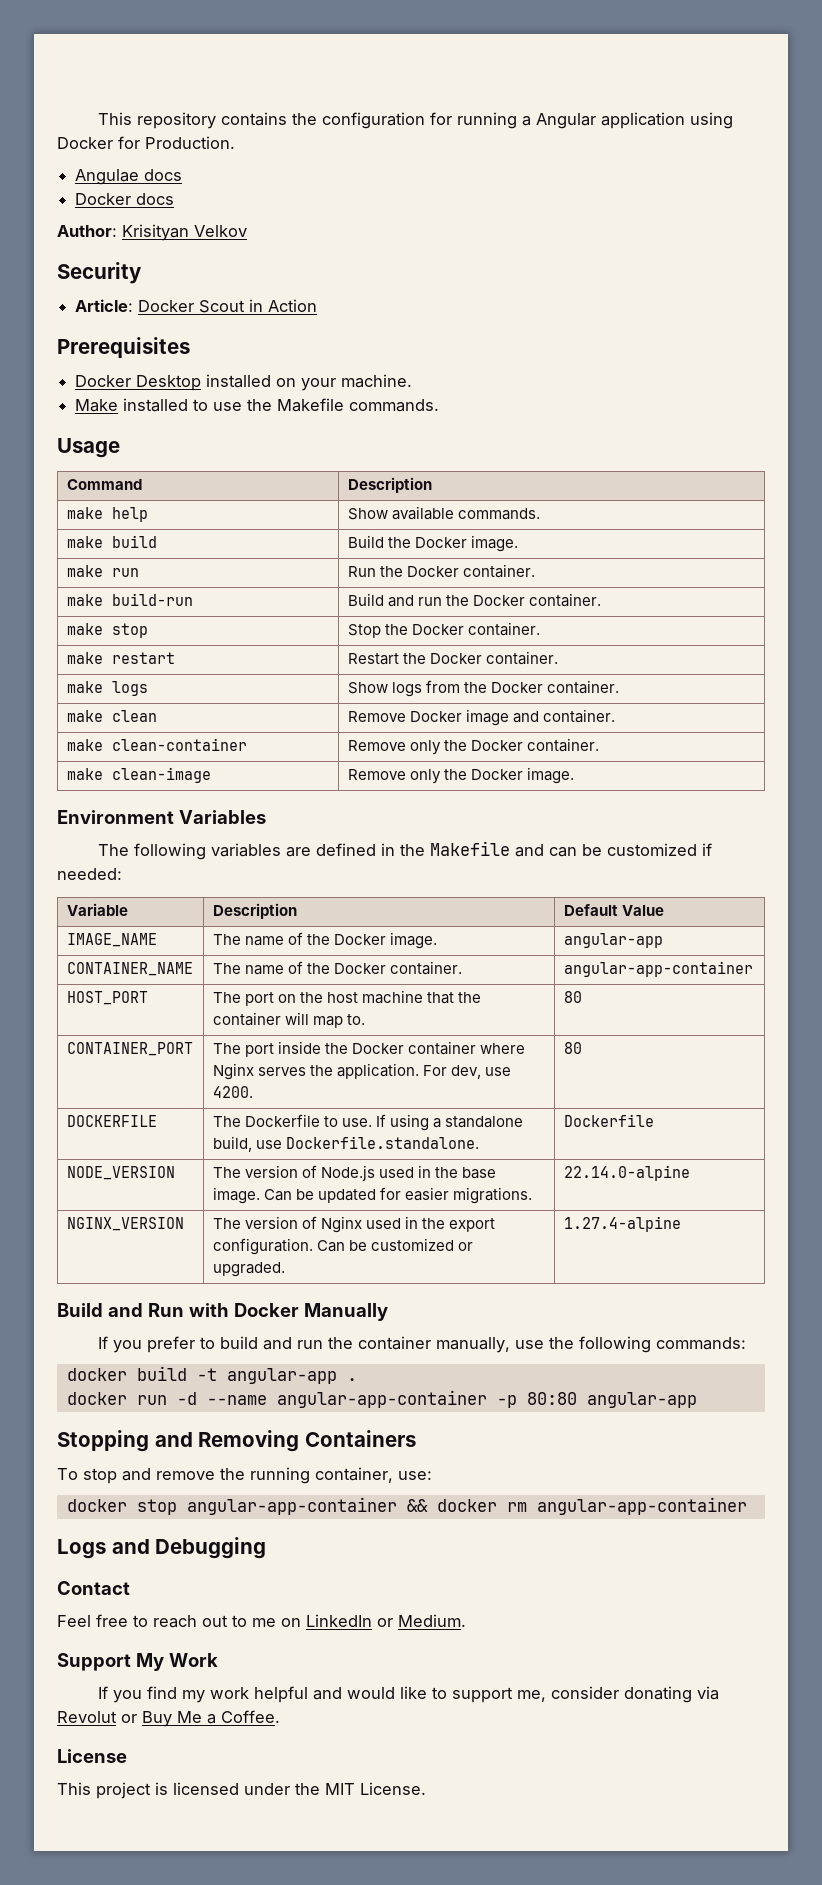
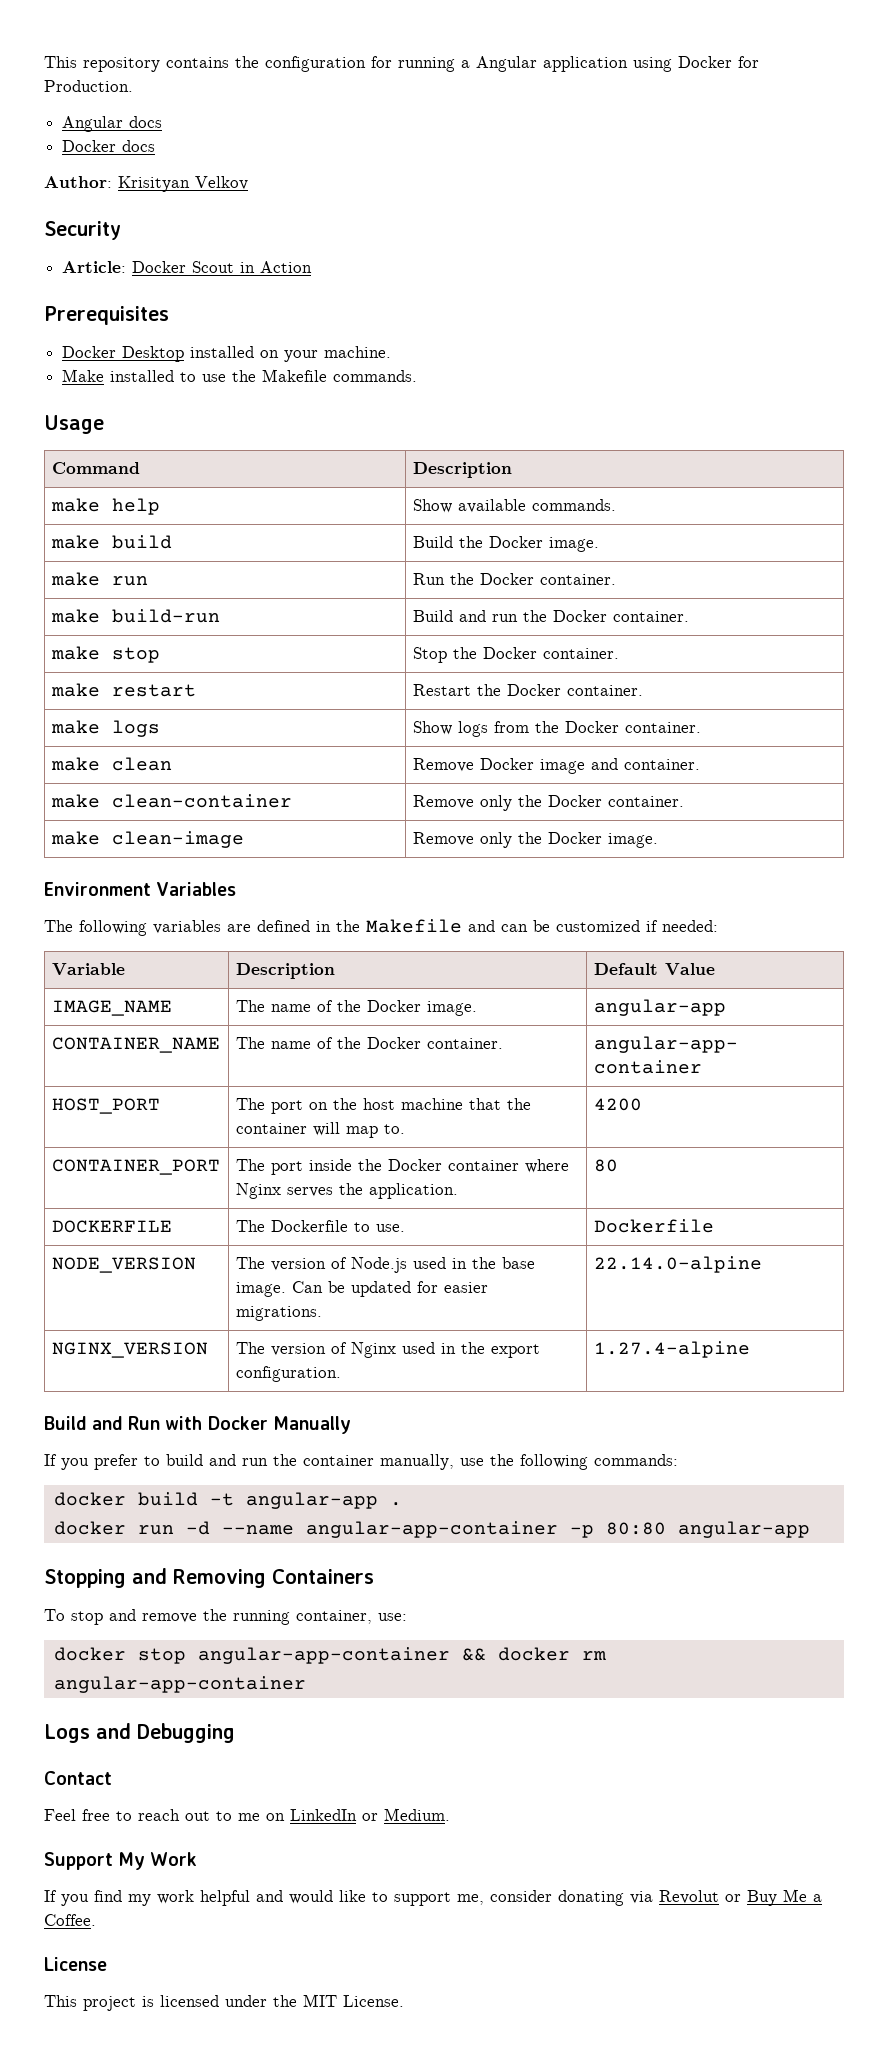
[75,169,140,185] Angulae -> [62,116,124,132] Angular
[563,991,582,1003] 80 -> [593,1098,642,1111] 4200
[423,1065,512,1079] [212,1086,253,1098] For dev, use 4200. -> (458, 1191) none
[376,1114,524,1131] [212,1136,479,1152] If using a standalone build, use Dockerfile.standalone. -> (405, 1228) none
[316,1238,474,1252] [212,1262,285,1277] Can be customized or upgraded. -> (341, 1374) none

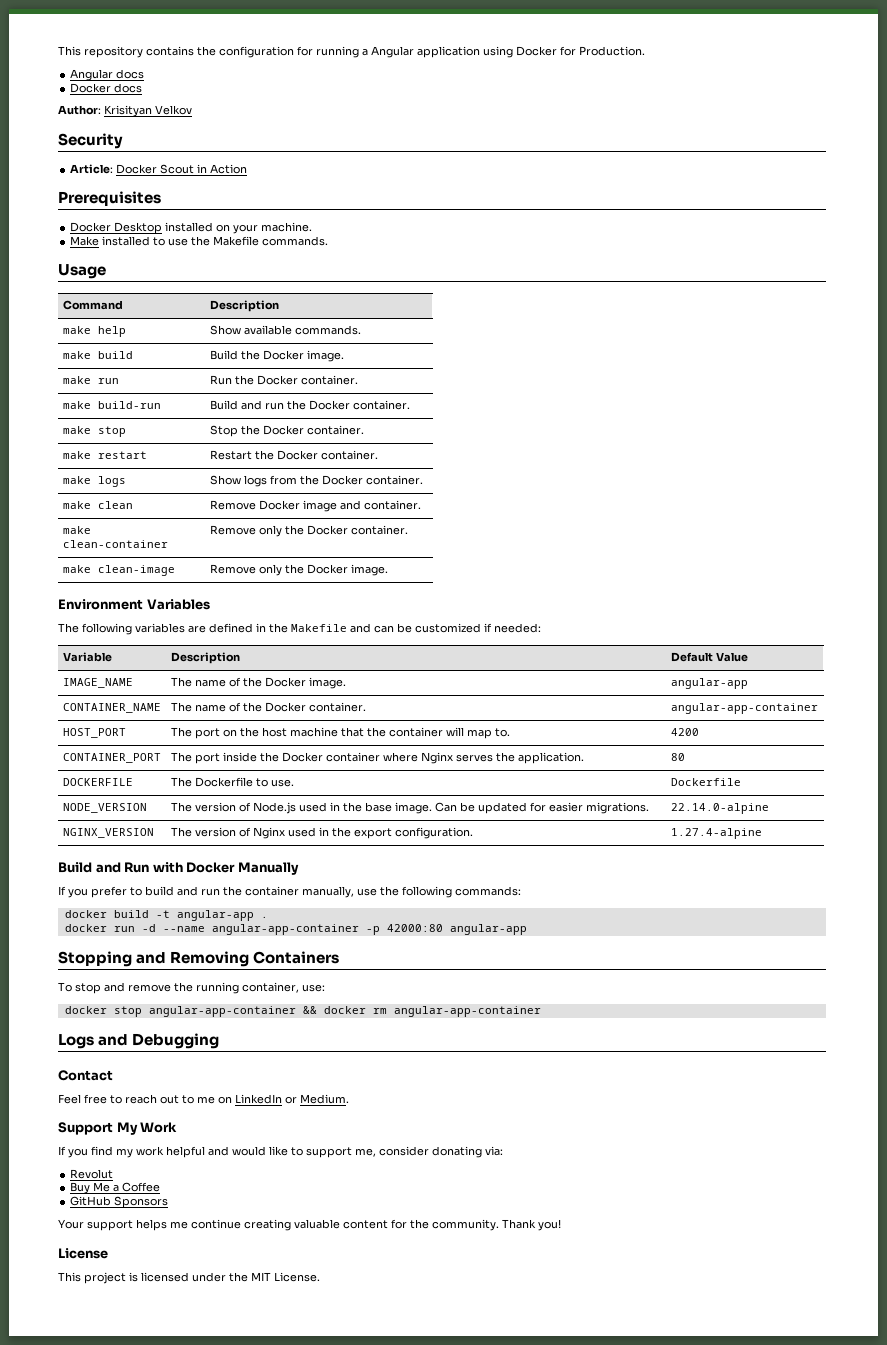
[605,1522,666,1535] 80:80 -> [386,924,443,932] 42000:80
[630,1891,653,1904] via -> [485,1146,503,1156] via: //
[725,1894,741,1902] or -> (114, 1174) //
[44,1914,96,1926] Coffee. -> [122,1182,161,1192] [70,1196,169,1208] [58,1219,561,1231] Coffee // GitHub Sponsors // Your support helps me continue creating valuable content for the community. Thank you!

